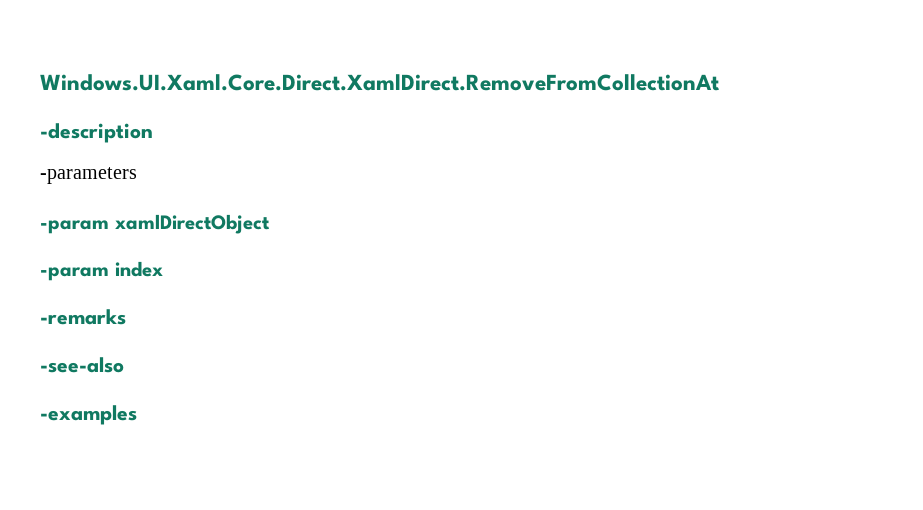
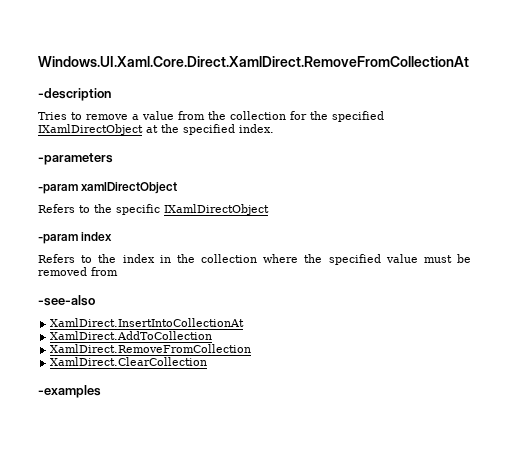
[40,167,137,184] [40,214,270,234] [40,261,163,281] [40,309,126,325] [40,357,124,373] -parameters // -param xamlDirectObject // -param index // -remarks // -see-also -> [38,111,384,122] [38,124,274,135] [38,153,113,165] [38,182,178,194] [38,204,269,215] [38,232,113,244] [38,254,472,265] [38,267,118,276] [38,295,95,306] [50,318,245,327] [50,331,213,340] [50,344,252,353] [50,357,208,366] Tries to remove a value from the collection for the specified IXamlDirectObject at the specified index. // -parameters // -param xamlDirectObject // Refers to the specific IXamlDirectObject // -param index // Refers to the index in the collection where the specified value must be removed from // -see-also // XamlDirect.InsertIntoCollectionAt // XamlDirect.AddToCollection // XamlDirect.RemoveFromCollection // XamlDirect.ClearCollection

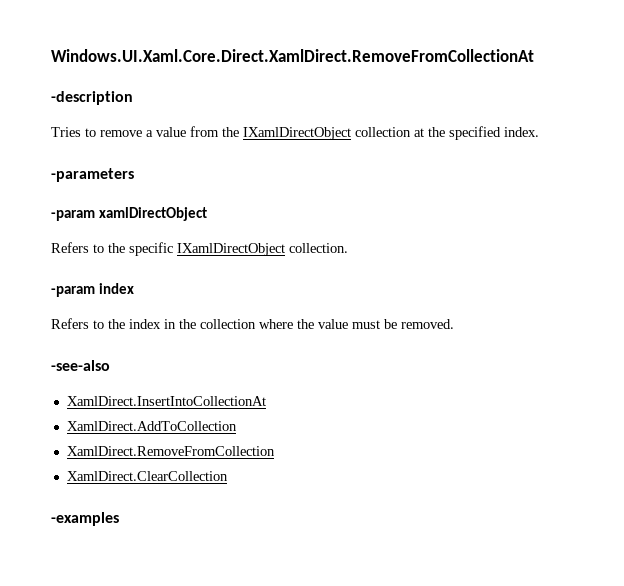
[230,111,384,122] [38,124,143,135] collection for the specified IXamlDirectObject -> [243,127,411,140] IXamlDirectObject collection
(269, 209) none -> [289,243,348,253] collection.
[328,254,381,265] specified -> (314, 324) none
[38,267,118,276] removed from -> [401,319,454,329] removed.

